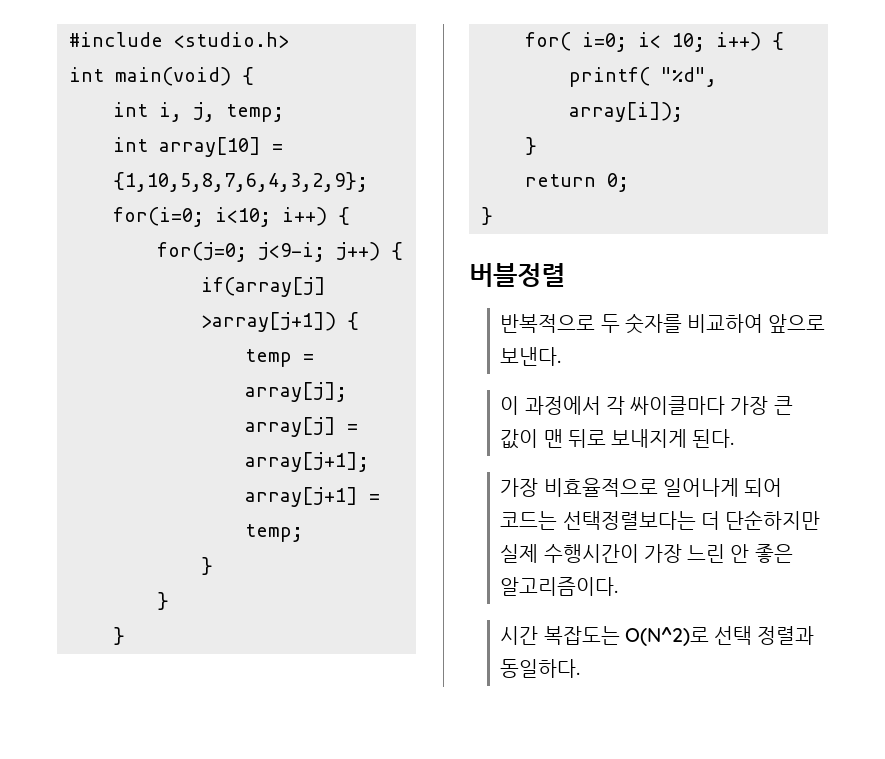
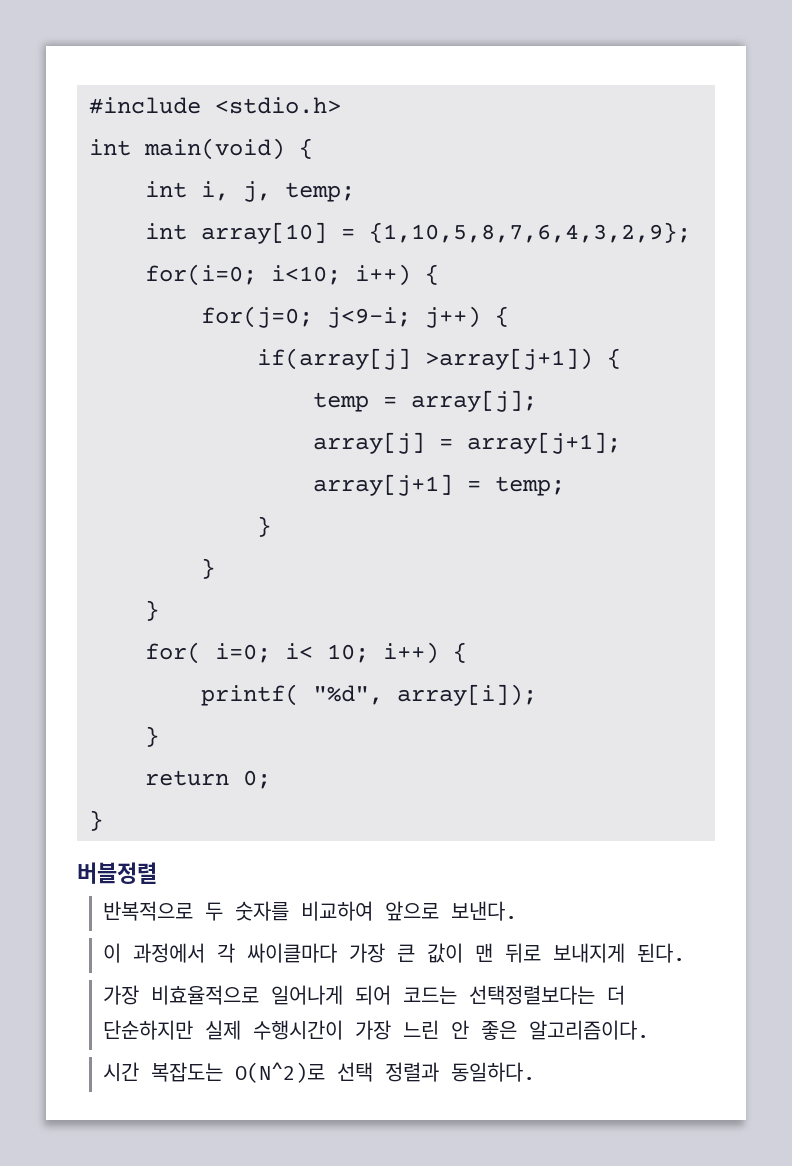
[173,32,289,48] <studio.h> -> [215,97,341,114] <stdio.h>

